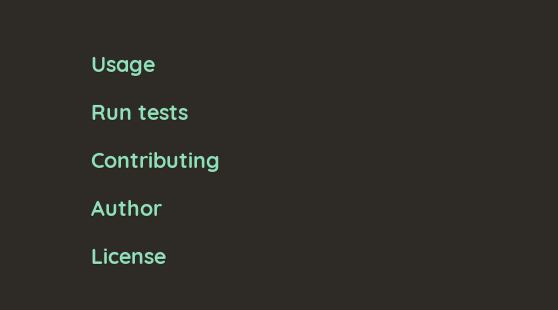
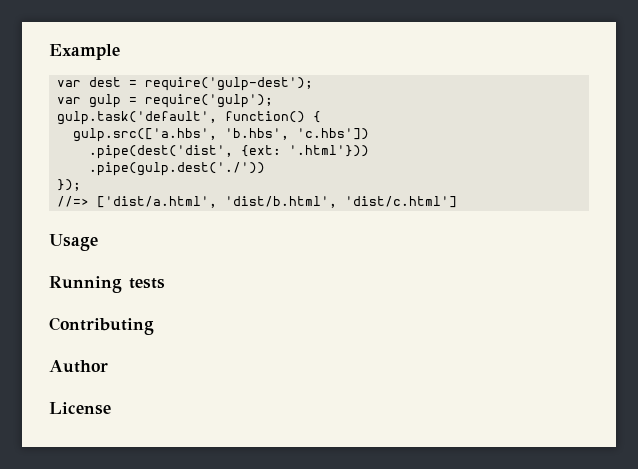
(91, 66) none -> [49,44,120,60] [57,77,314,91] [57,94,274,108] [57,111,322,125] [73,128,370,142] [89,145,370,159] [89,162,266,176] [57,179,82,191] [57,196,458,208] Example // var dest = require('gulp-dest'); // var gulp = require('gulp'); // gulp.task('default', function() { // gulp.src(['a.hbs', 'b.hbs', 'c.hbs']) // .pipe(dest('dist', {ext: '.html'})) // .pipe(gulp.dest('./')) // }); // //=> ['dist/a.html', 'dist/b.html', 'dist/c.html'] //
[91,104,133,120] Run -> [49,276,122,293] Running

